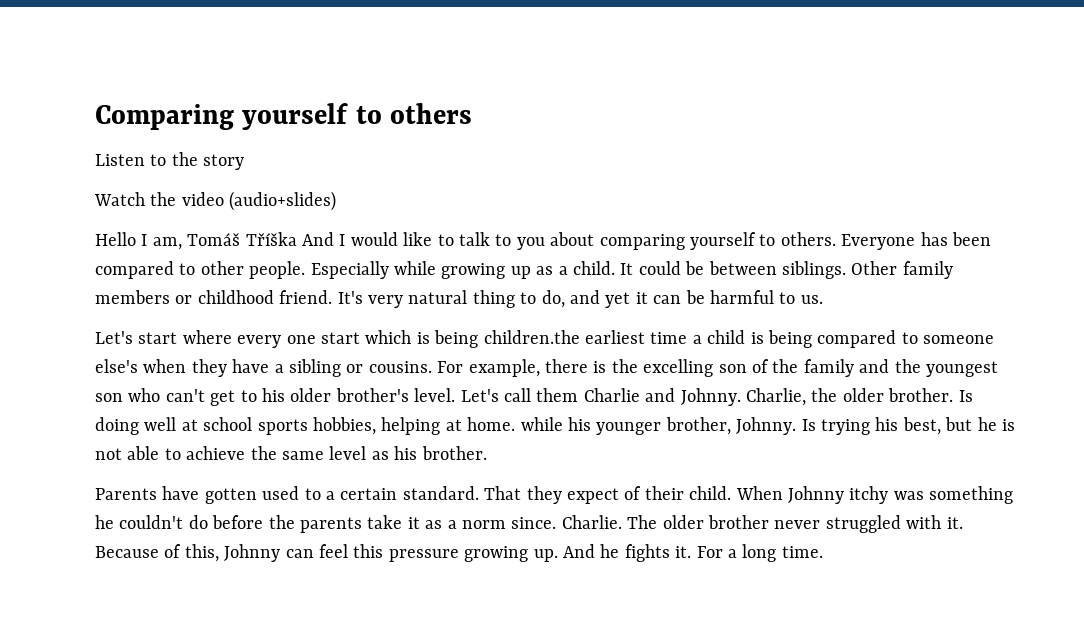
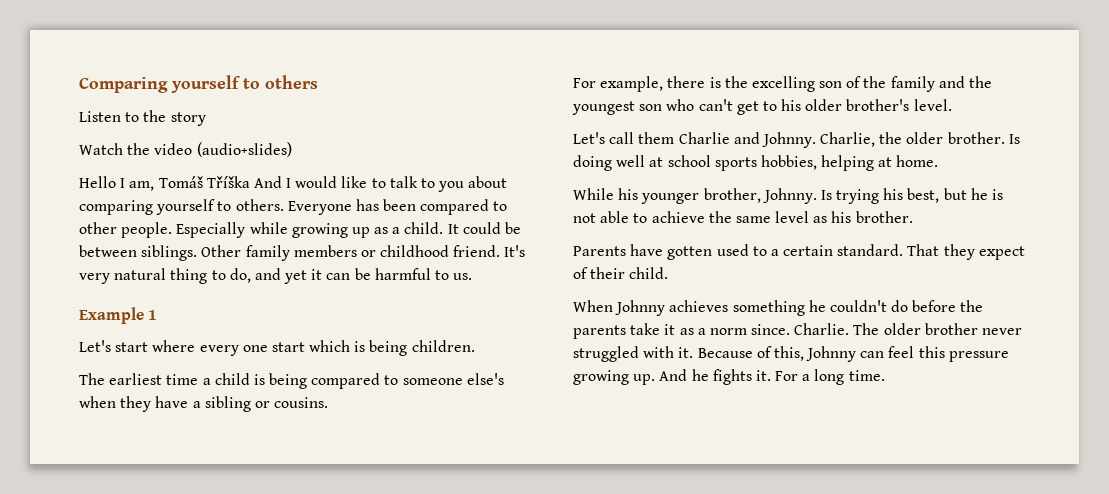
(823, 299) none -> [79,307,158,324] // Example 1
[483,330,580,344] children.the -> [411,340,475,352] [79,373,105,385] children. // The
(432, 367) none -> (329, 402) //
(456, 395) none -> (952, 105) //
[520,417,563,431] while -> [573,188,614,200] // While
(732, 493) none -> (669, 273) //
[849,486,924,504] itchy was -> [669,300,729,312] achieves

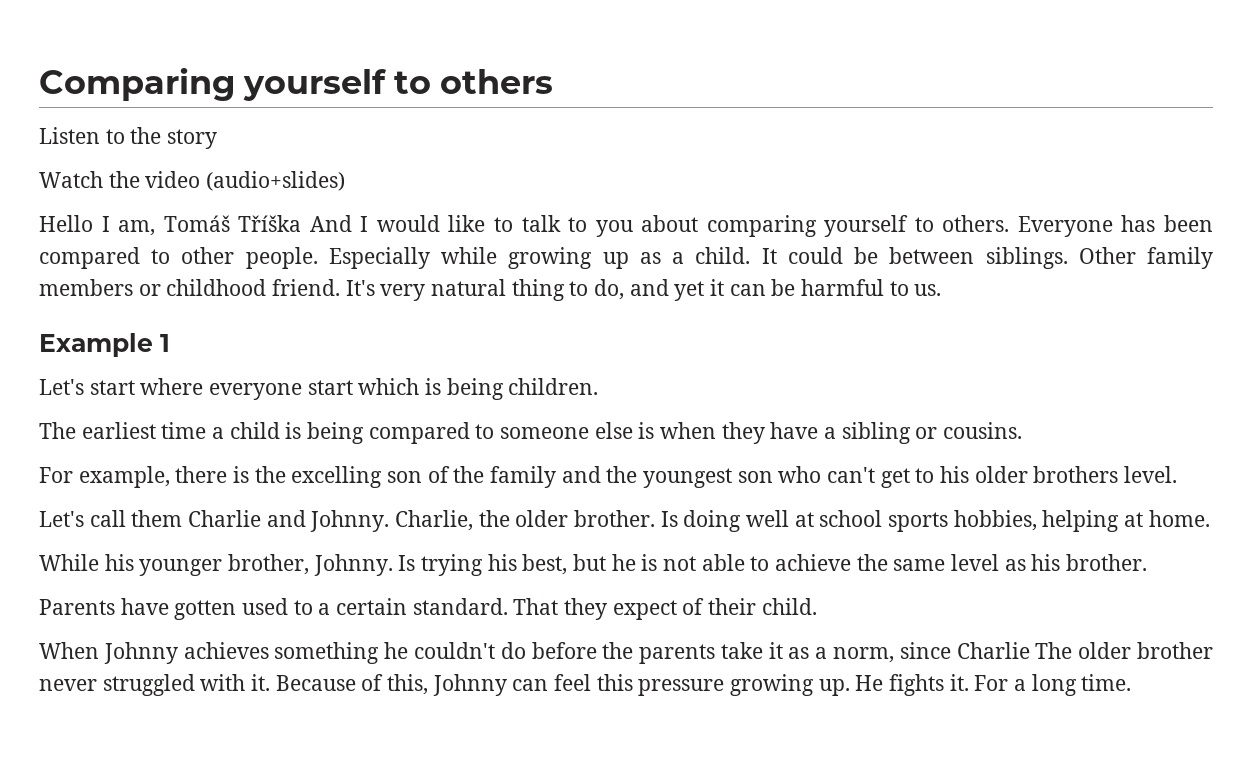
[199,345,268,356] every one -> [209,383,303,400] everyone
[466,373,504,385] else's -> [594,422,655,439] else is
[846,99,910,111] brother's -> [1033,466,1119,483] brothers
[709,323,850,335] norm since. Charlie. -> [833,642,1030,663] norm, since Charlie
[659,369,709,381] And he -> [855,675,884,691] He

